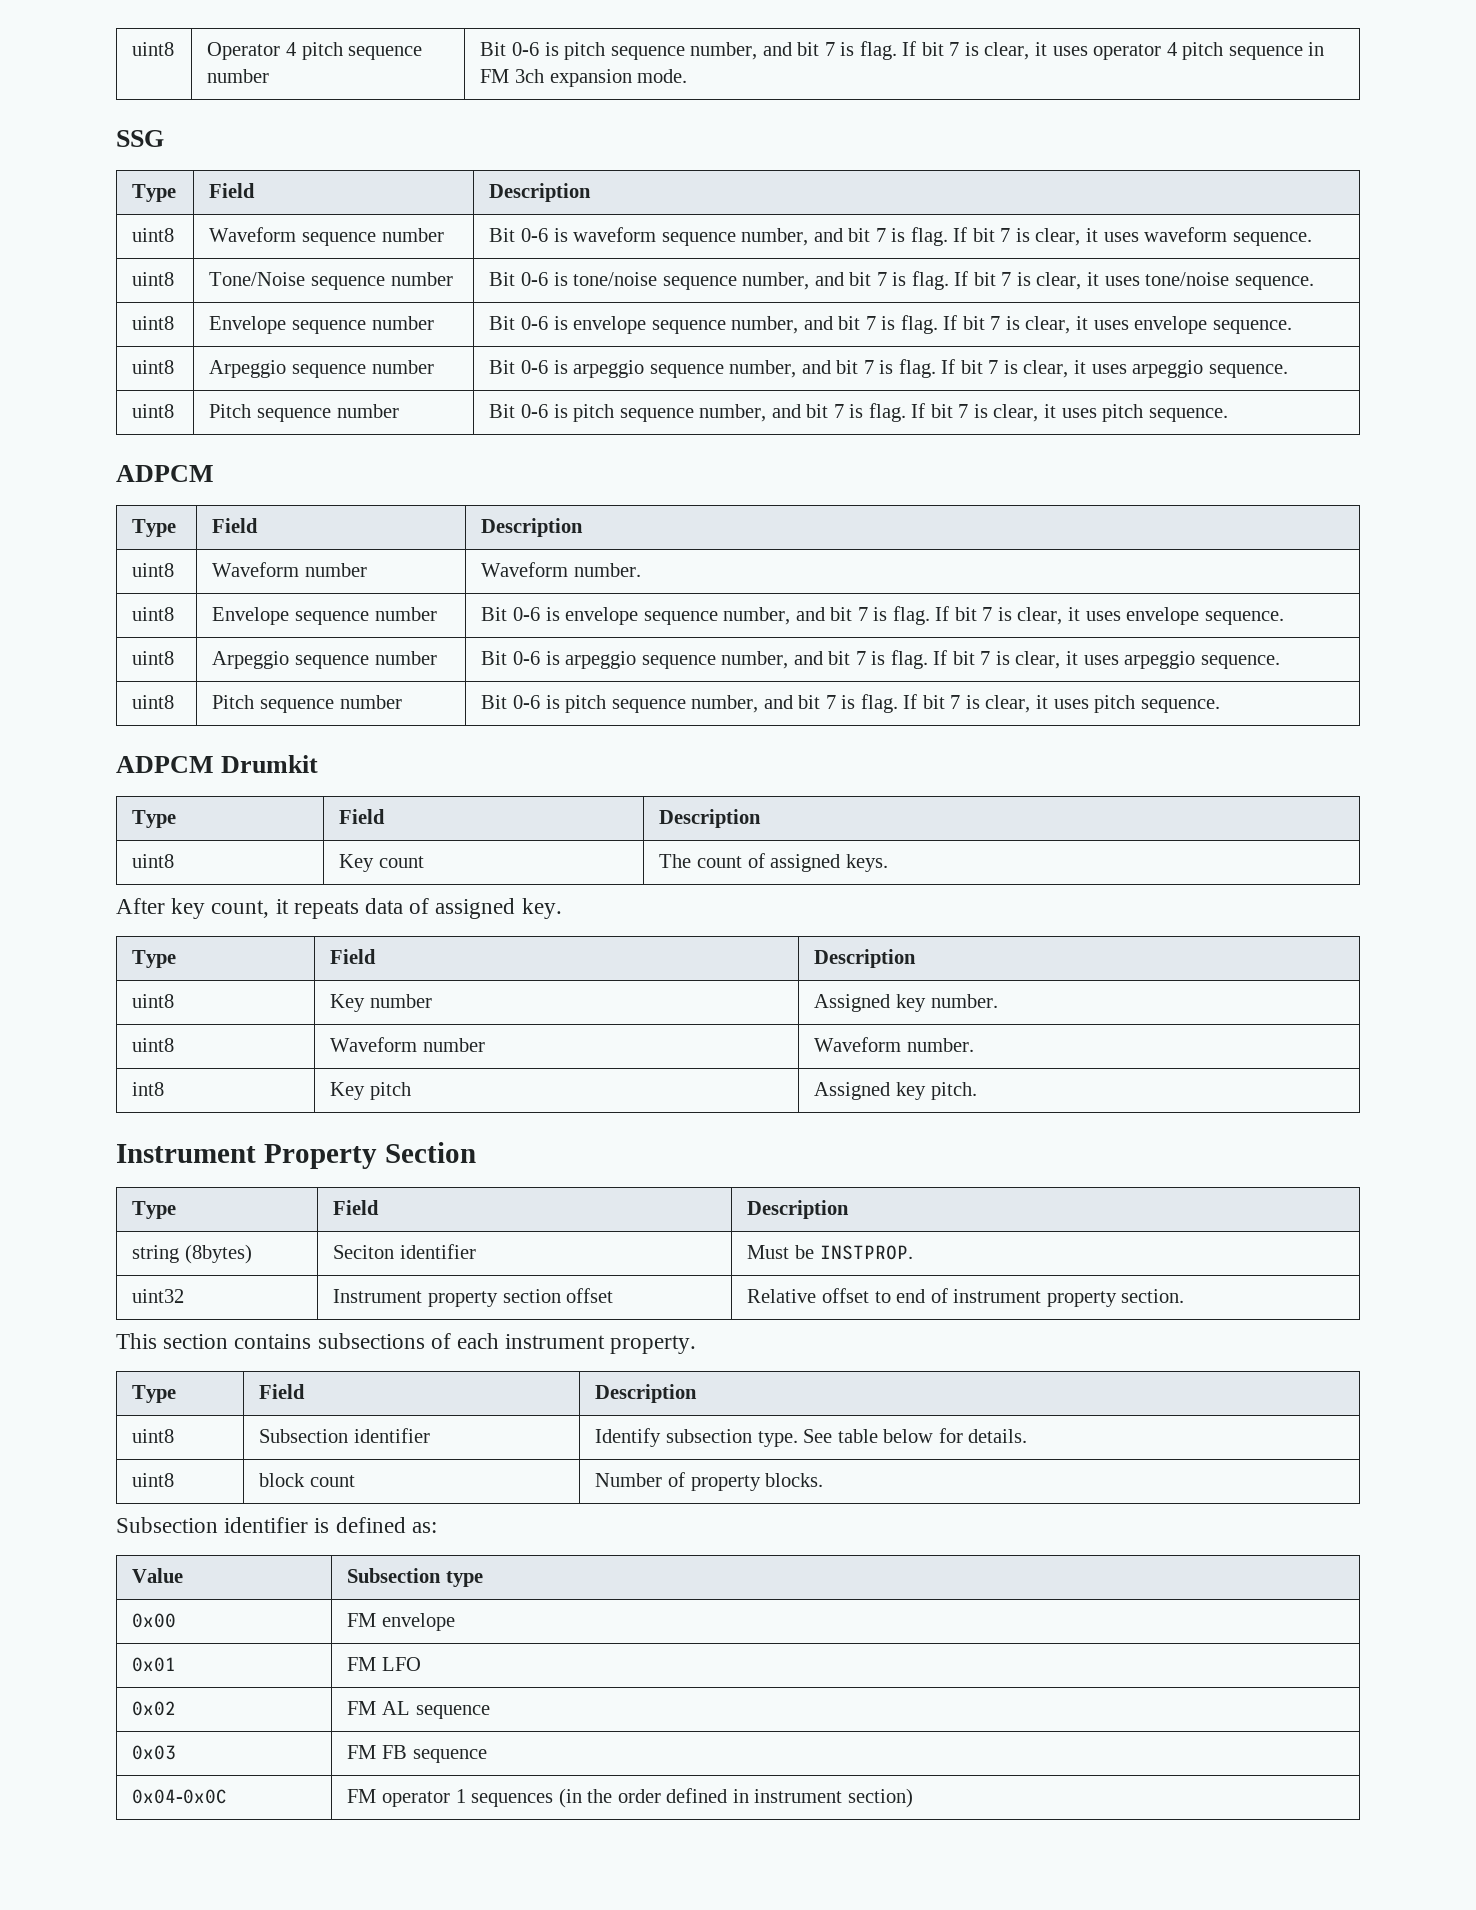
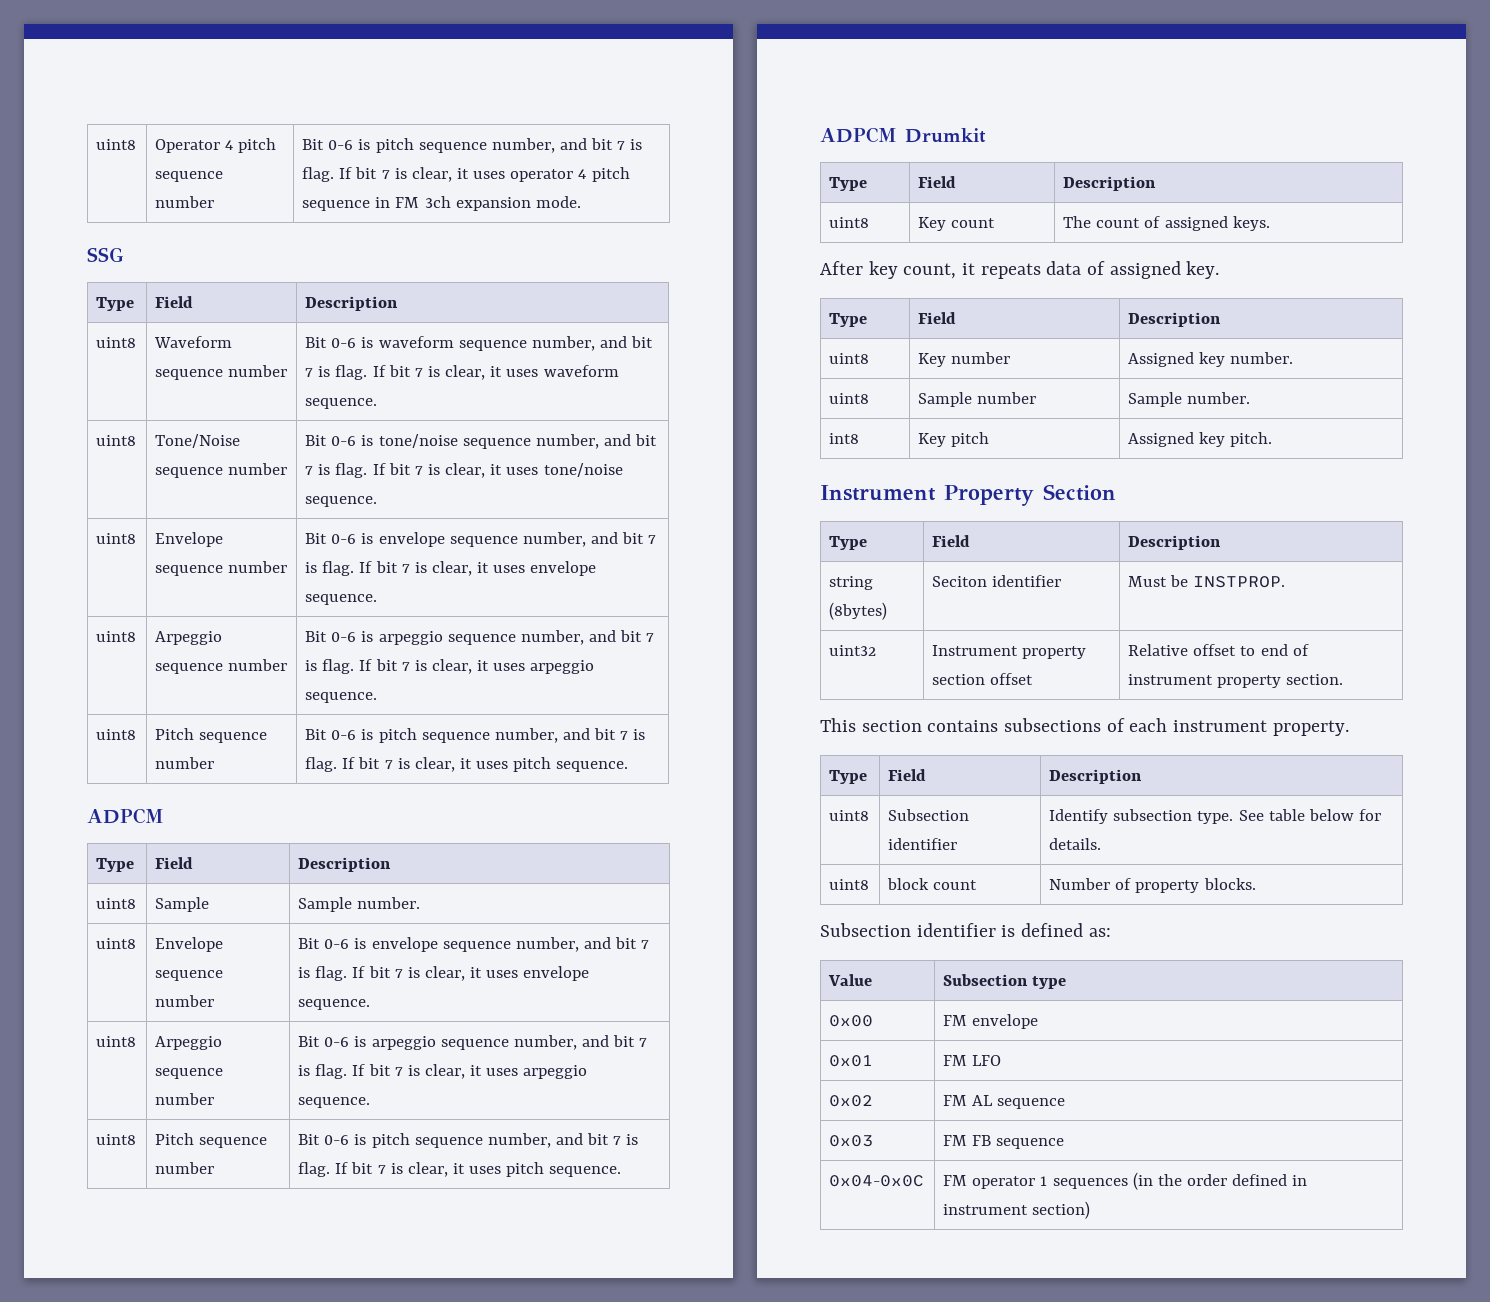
[212,562,367,577] [481,562,569,577] Waveform number | Waveform -> [155,897,210,912] [298,897,353,912] Sample | Sample
[330,1037,485,1052] [814,1037,902,1052] Waveform number | Waveform -> [918,392,1037,407] [1128,392,1183,407] Sample number | Sample

